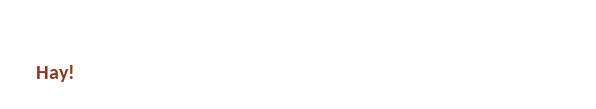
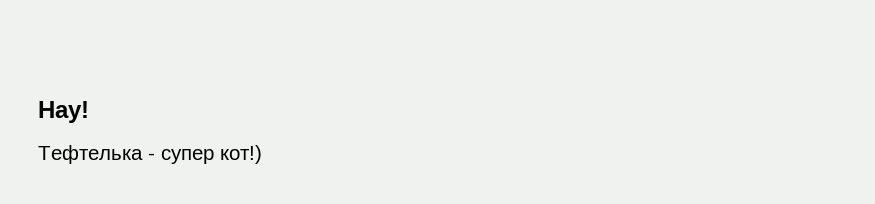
(75, 73) none -> [38,145,262,164] // Тефтелька - супер кот!)

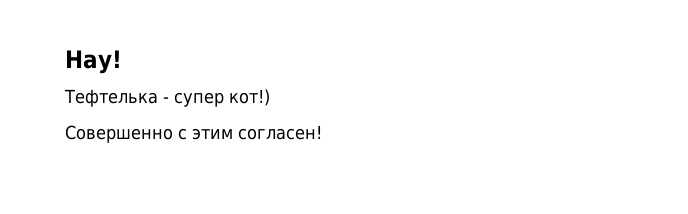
(262, 154) none -> [65,125,322,143] // Совершенно с этим согласен!

